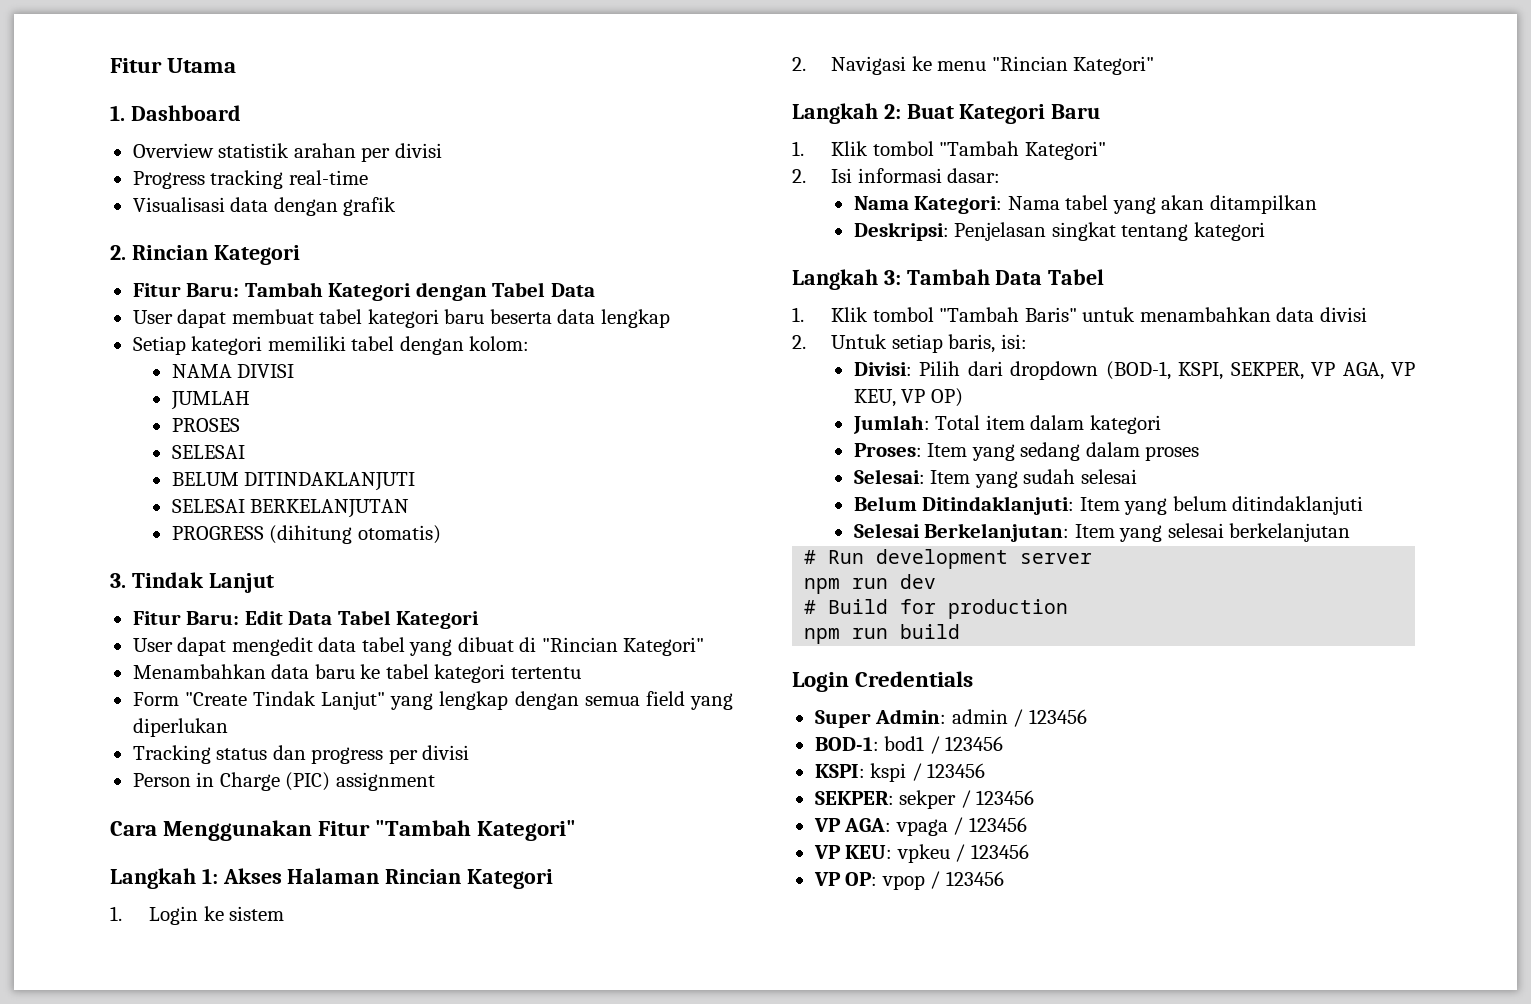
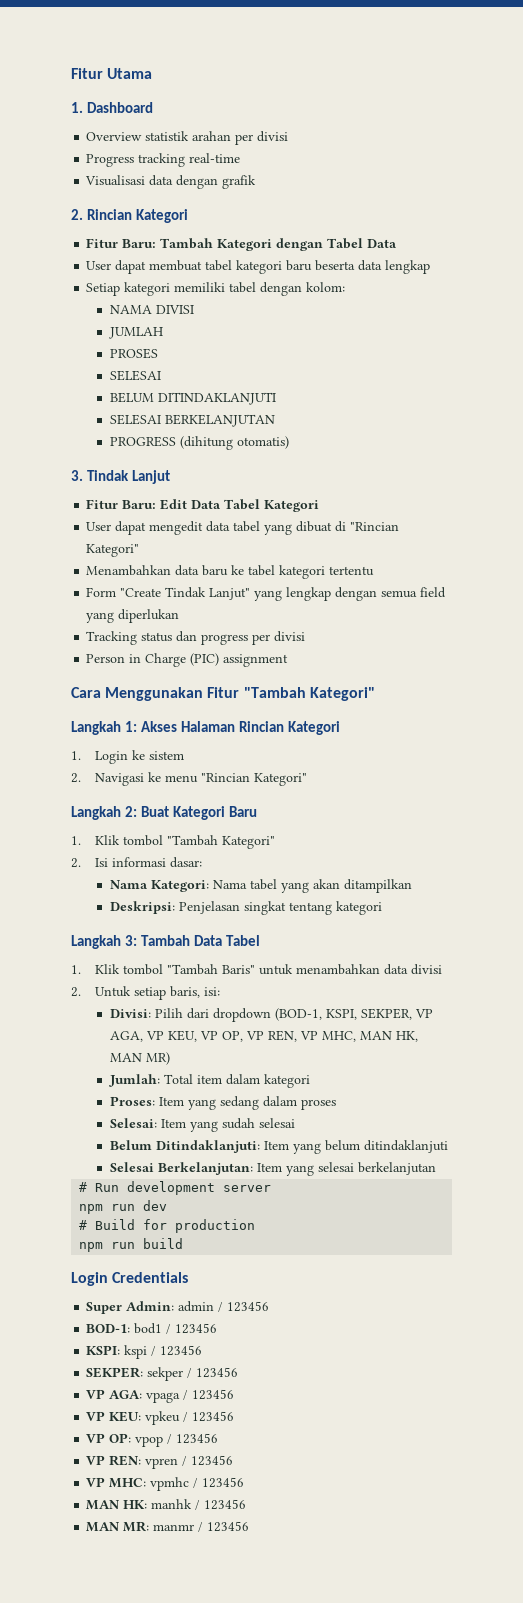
[930,388,963,407] OP) -> [221,1030,418,1042] [109,1052,170,1065] OP, VP REN, VP MHC, MAN HK, MAN MR)
(1004, 878) none -> [86,1455,234,1469] [86,1477,245,1491] [86,1499,247,1510] [86,1521,250,1532] // VP REN: vpren / 123456 // VP MHC: vpmhc / 123456 // MAN HK: manhk / 123456 // MAN MR: manmr / 123456

